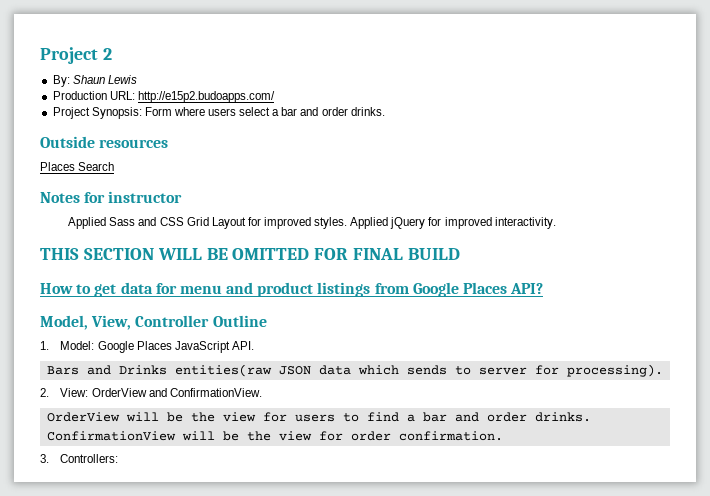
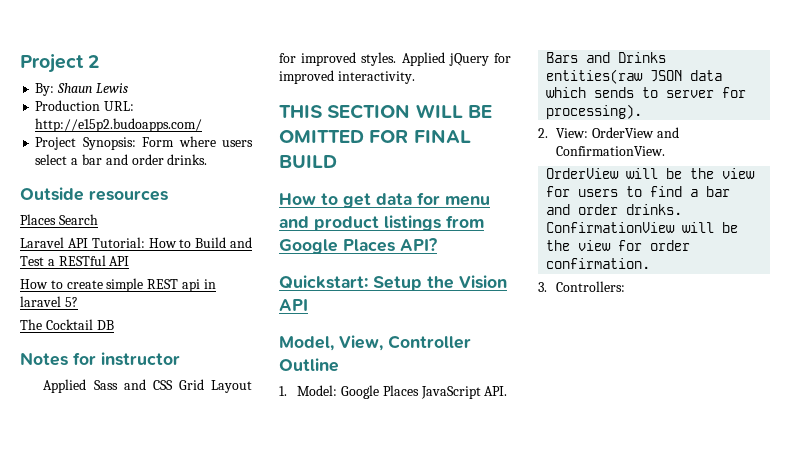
(115, 166) none -> [20,237,253,248] [20,255,130,266] [20,278,216,292] [20,296,78,307] [20,319,114,330] // Laravel API Tutorial: How to Build and Test a RESTful API // How to create simple REST api in laravel 5? // The Cocktail DB
(544, 288) none -> [279,275,507,291] [279,299,308,311] // Quickstart: Setup the Vision API

